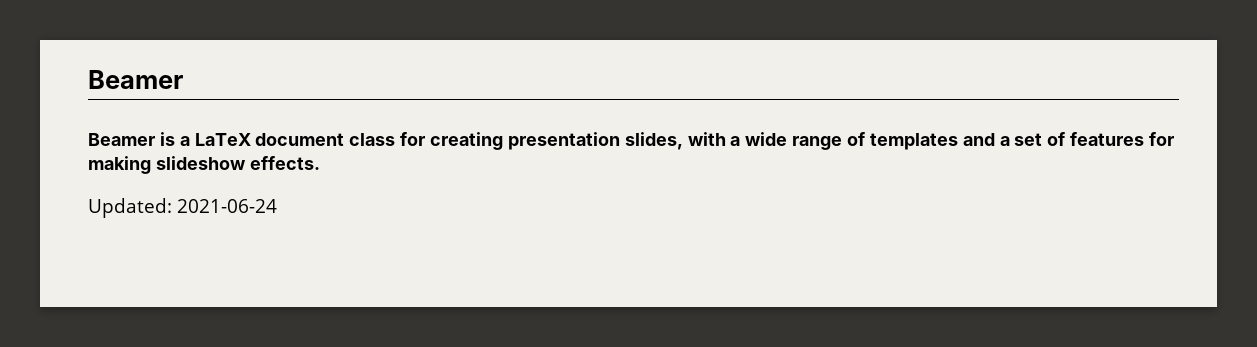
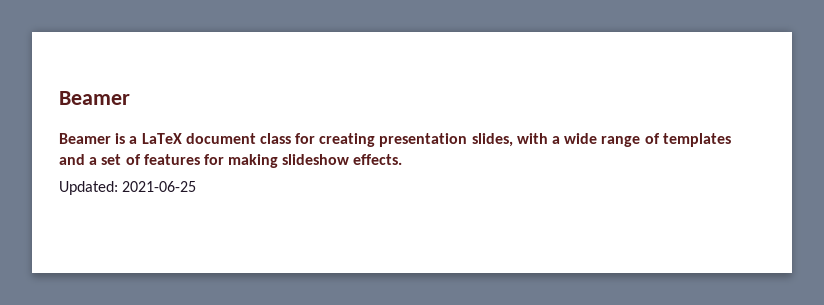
[177,199,277,213] 2021-06-24 -> [122,181,197,192] 2021-06-25

